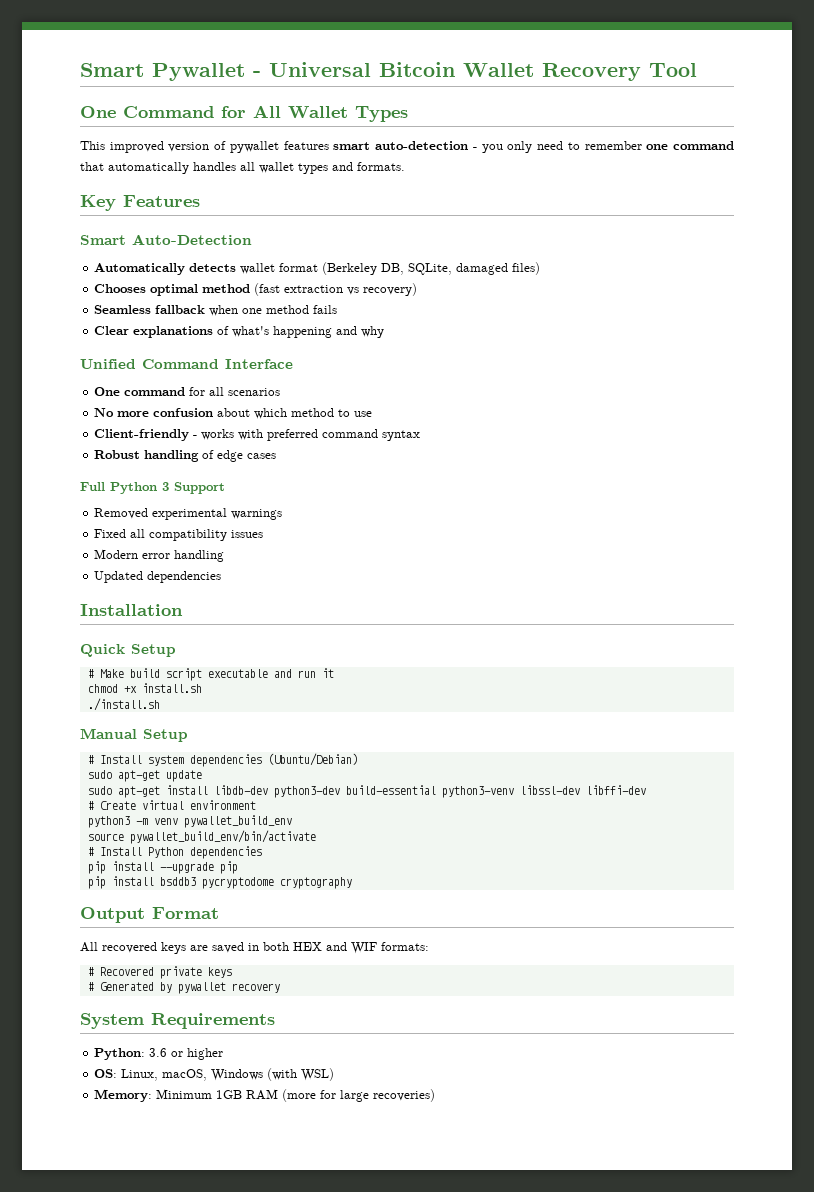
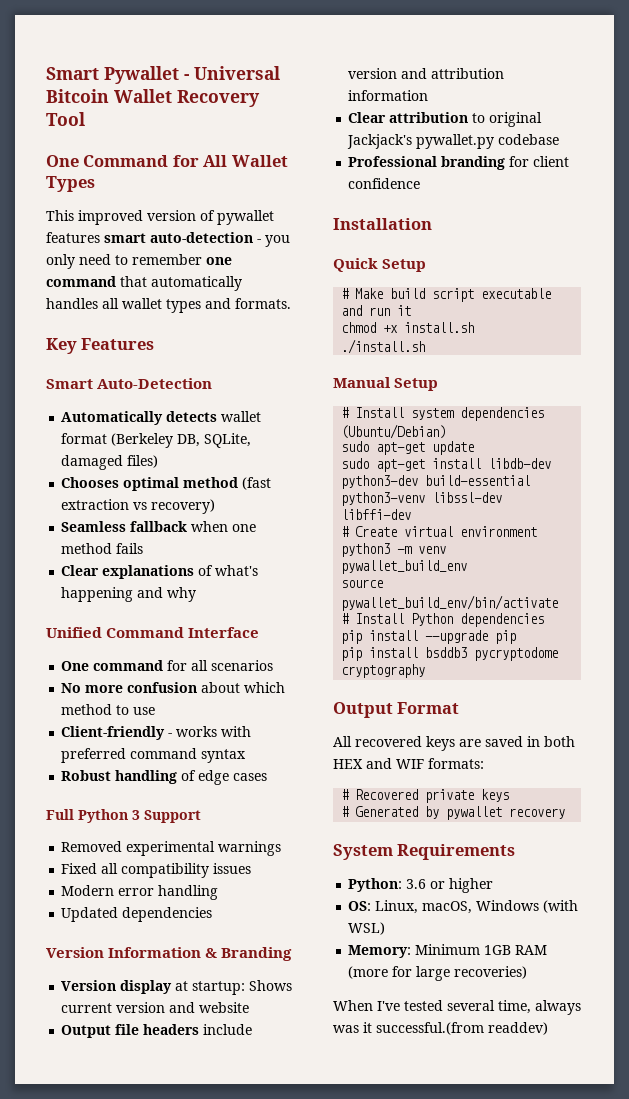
(222, 577) none -> [46,947,293,961] [61,980,293,995] [61,1002,250,1013] [61,1024,253,1038] [348,68,505,79] [348,90,429,101] [348,112,543,127] [347,134,560,149] [348,156,570,170] [348,178,421,189] // Version Information & Branding // Version display at startup: Shows current version and website // Output file headers include version and attribution information // Clear attribution to original Jackjack's pywallet.py codebase // Professional branding for client confidence
(436, 1095) none -> [333,1000,581,1015] [333,1022,548,1035] // When I've tested several time, always was it successful.(from readdev)

